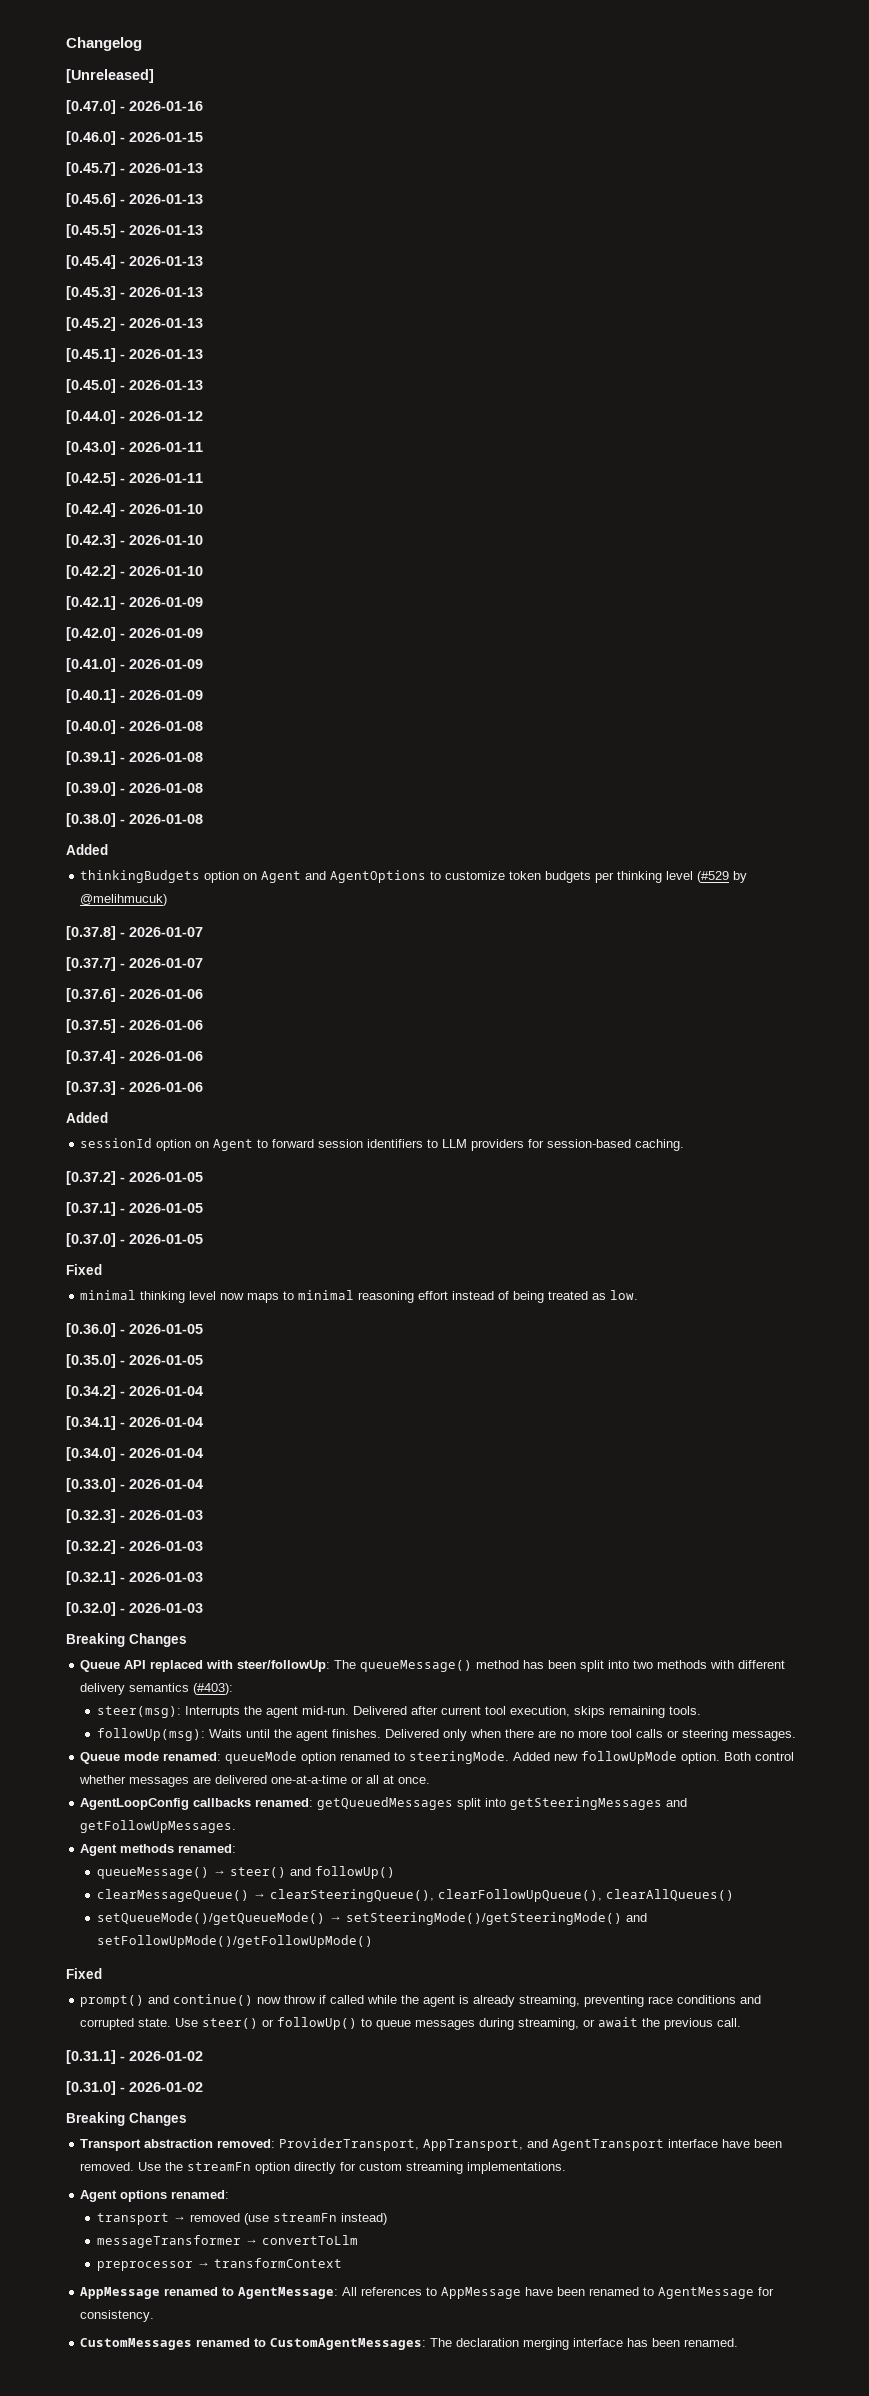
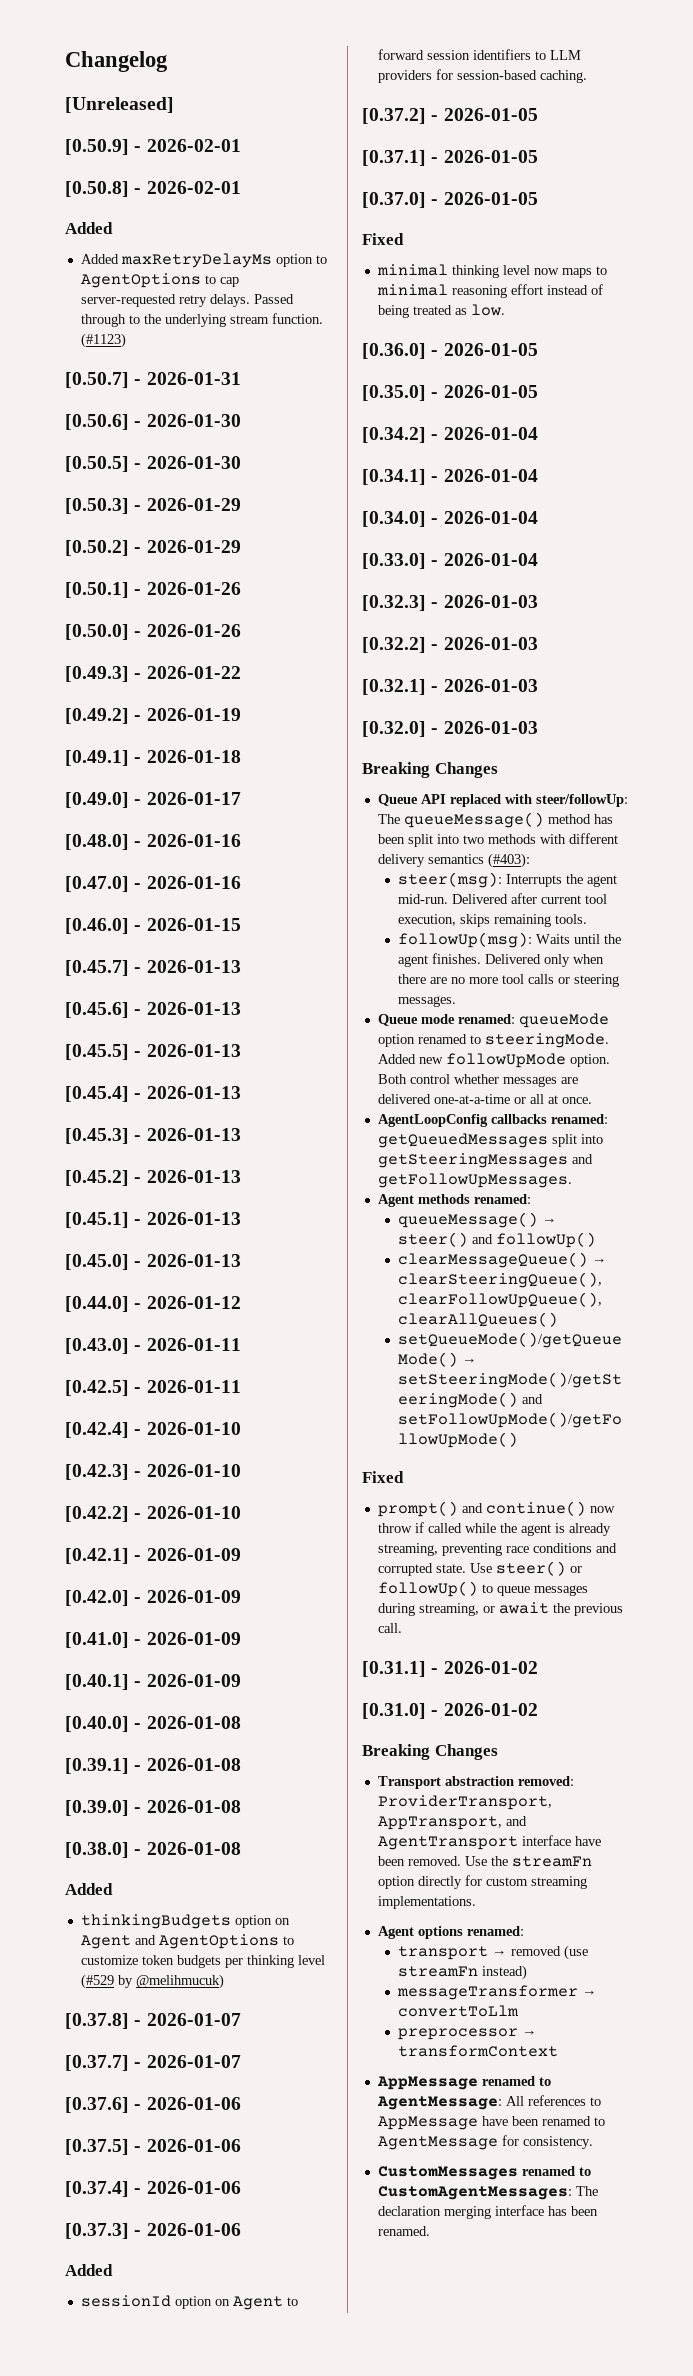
(154, 76) none -> [65,139,241,155] [65,181,241,197] [65,222,113,234] [80,253,327,268] [80,273,239,288] [80,294,294,307] [80,313,323,327] [80,333,126,348] [65,372,241,388] [65,414,241,430] [65,456,241,472] [65,498,241,514] [65,540,241,556] [65,582,241,598] [65,624,241,640] [65,666,241,682] [65,708,241,724] [65,750,241,766] [65,792,241,808] [65,834,241,850] // [0.50.9] - 2026-02-01 // [0.50.8] - 2026-02-01 // Added // Added maxRetryDelayMs option to AgentOptions to cap server-requested retry delays. Passed through to the underlying stream function. (#1123) // [0.50.7] - 2026-01-31 // [0.50.6] - 2026-01-30 // [0.50.5] - 2026-01-30 // [0.50.3] - 2026-01-29 // [0.50.2] - 2026-01-29 // [0.50.1] - 2026-01-26 // [0.50.0] - 2026-01-26 // [0.49.3] - 2026-01-22 // [0.49.2] - 2026-01-19 // [0.49.1] - 2026-01-18 // [0.49.0] - 2026-01-17 // [0.48.0] - 2026-01-16

